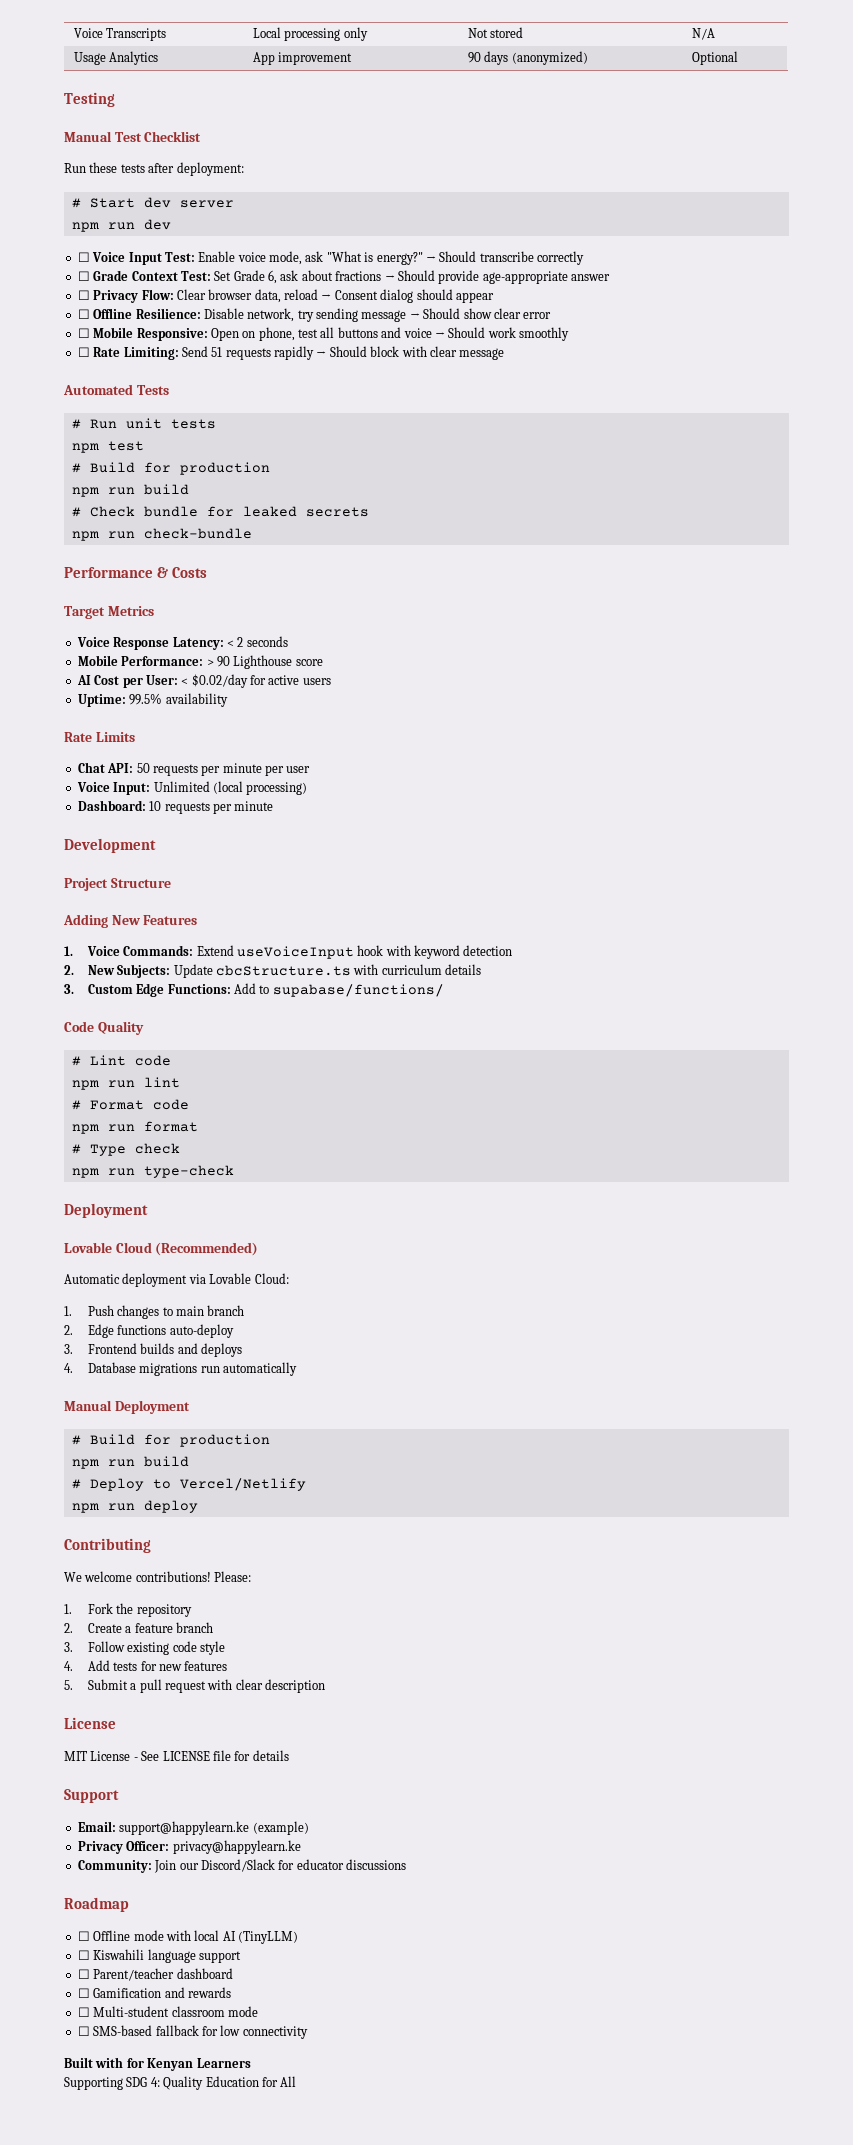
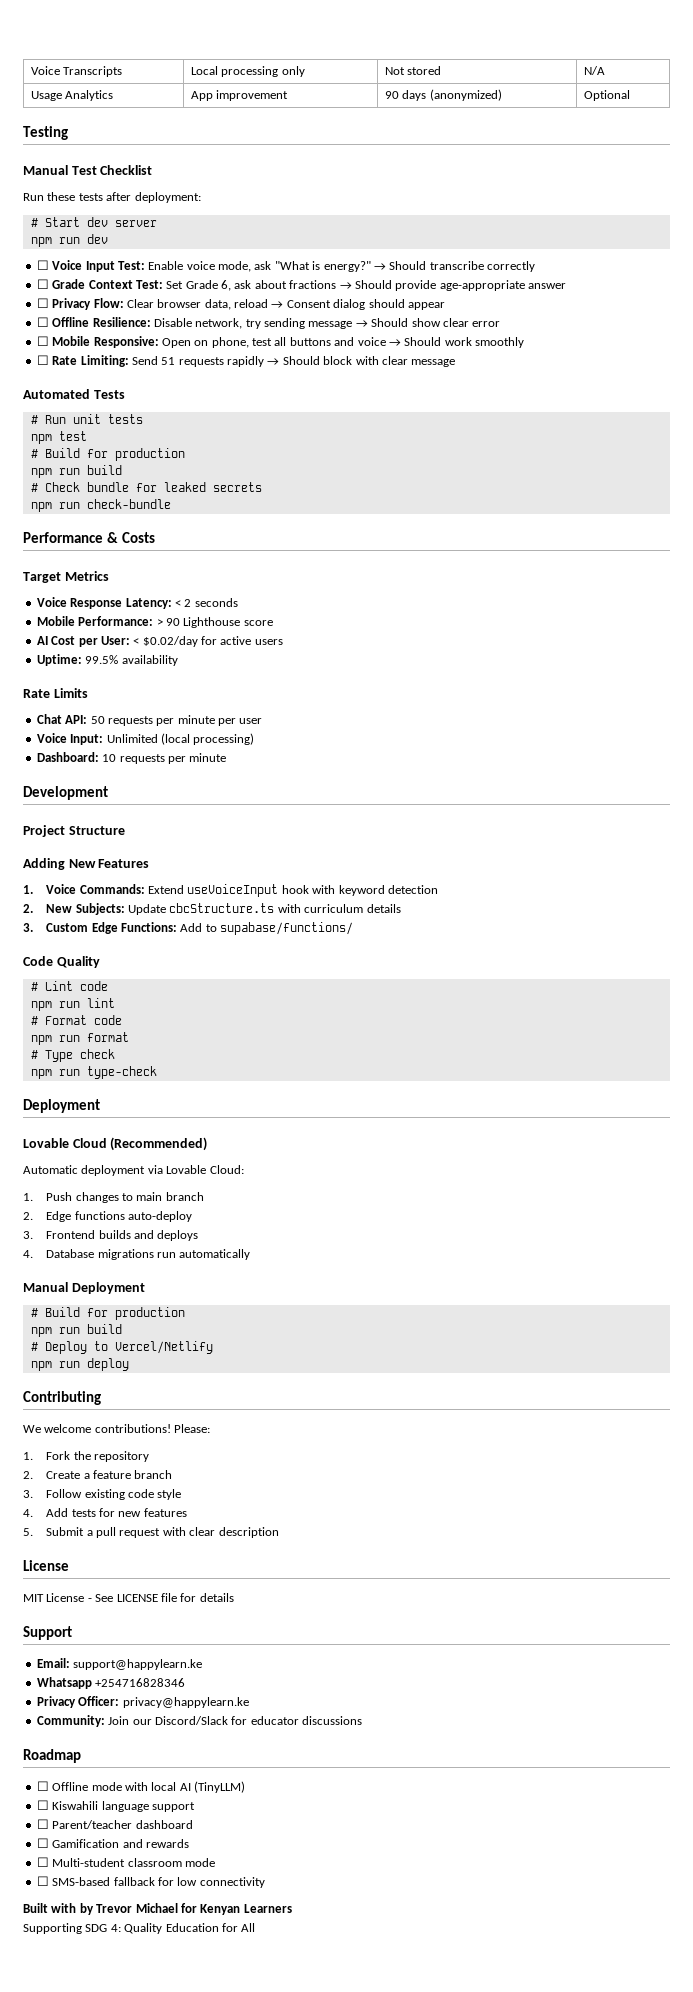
[252,1821,309,1835] (example) -> [36,1677,186,1689] // Whatsapp +254716828346
(124, 2062) none -> [79,1903,178,1915] by Trevor Michael

